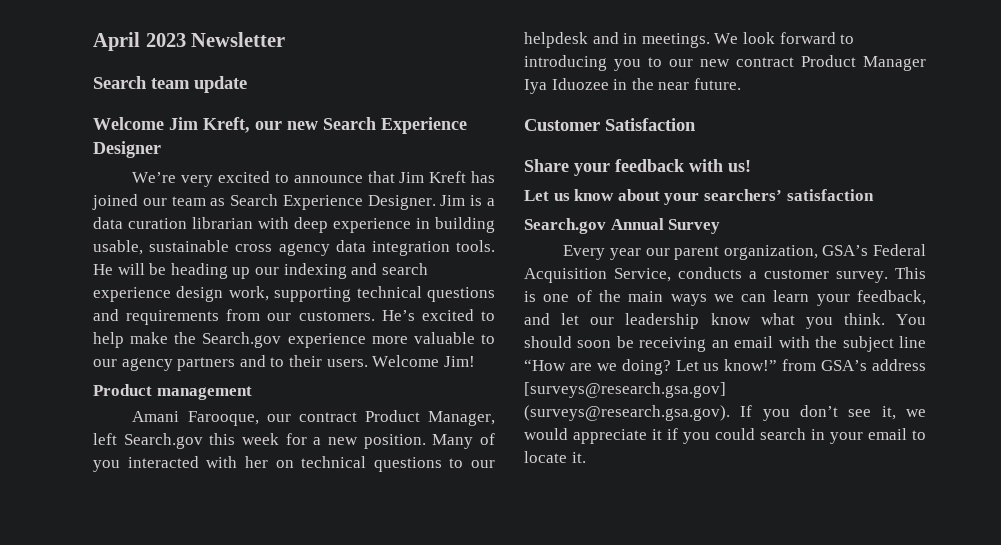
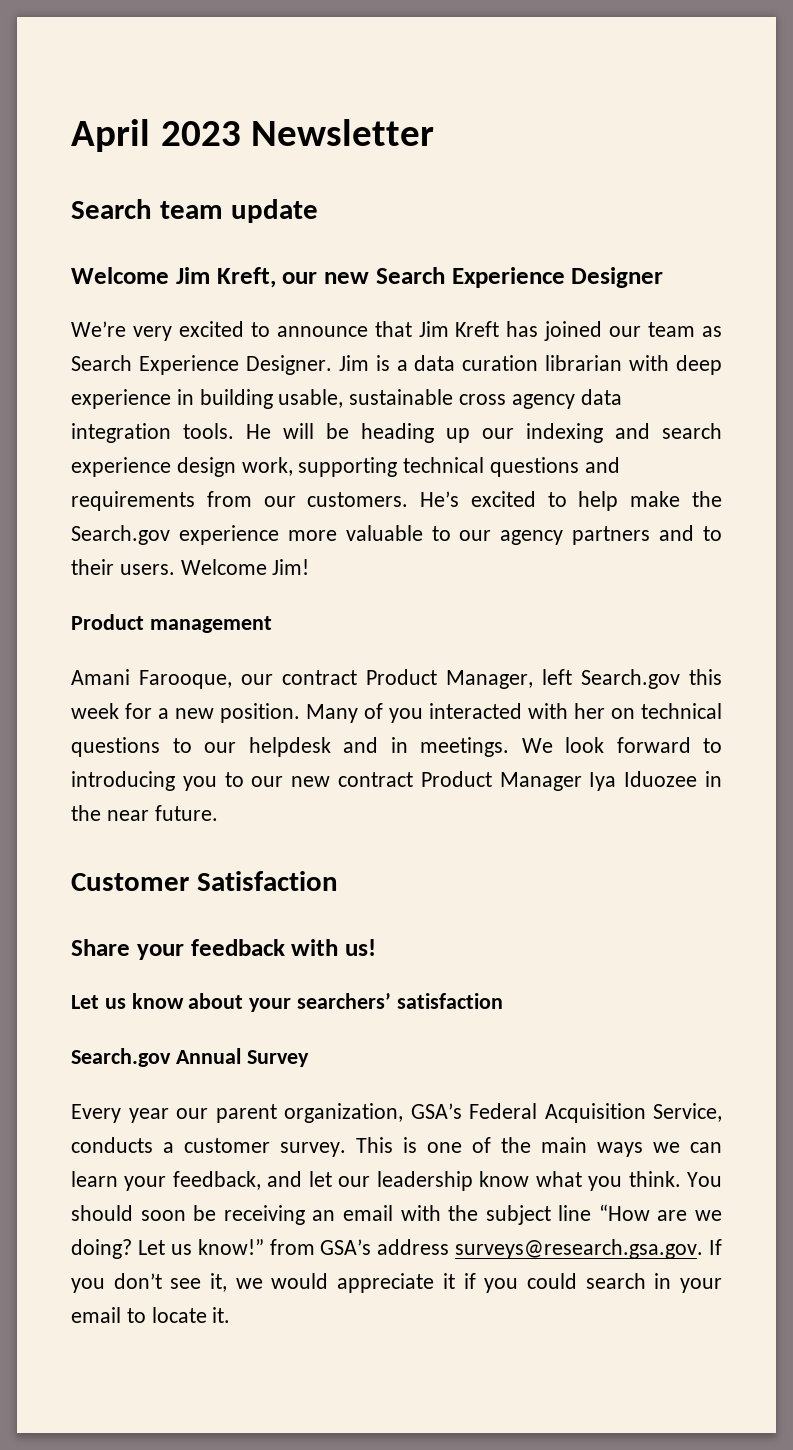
[524,382,726,398] [524,405,730,421] [surveys@research.gsa.gov] (surveys@research.gsa.gov). -> [455,1239,704,1259] surveys@research.gsa.gov.

